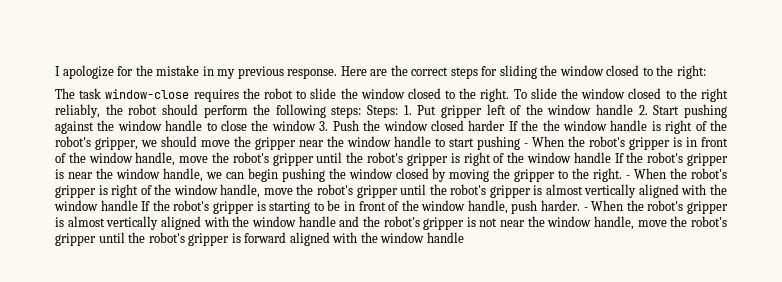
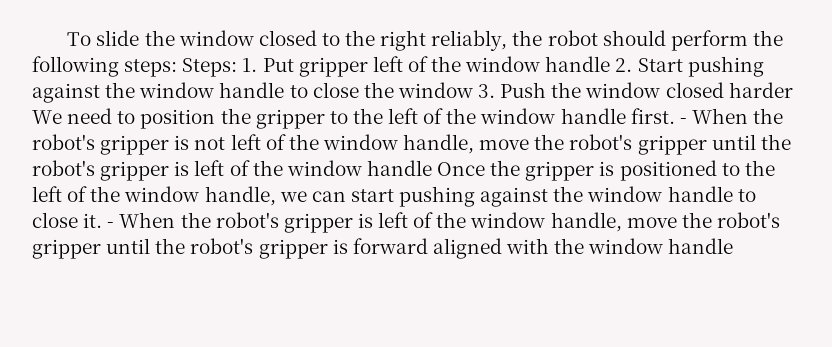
[55,65,706,79] [55,88,510,102] I apologize for the mistake in my previous response. Here are the correct steps for sliding the window closed to the right: // The task window-close requires the robot to slide the window closed to the right. -> (67, 39) none
[508,120,728,134] [55,136,728,150] If the the window handle is right of the robot's gripper, we should move the gripper near the window handle to start pushing - When the robot's gripper is in front -> [32,108,784,129] [32,134,261,155] We need to position the gripper to the left of the window handle first. - When the robot's gripper is not left
[463,152,728,166] [55,169,93,179] right of the window handle If the robot's gripper is near -> [194,160,775,181] [32,186,88,202] left of the window handle Once the gripper is positioned to the left of
[247,168,728,182] [55,184,139,198] begin pushing the window closed by moving the gripper to the right. - When the robot's gripper is right -> [350,186,756,207] [32,212,409,233] start pushing against the window handle to close it. - When the robot's gripper is left
[545,184,727,198] [54,200,728,214] [55,216,727,230] [55,232,241,246] almost vertically aligned with the window handle If the robot's gripper is starting to be in front of the window handle, push harder. - When the robot's gripper is almost vertically aligned with the window handle and the robot's gripper is not near the window handle, move the robot's gripper until the robot's gripper is -> (348, 246) none

